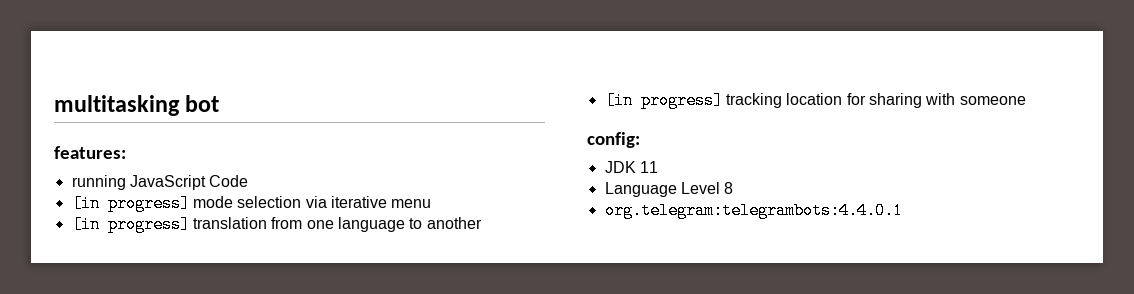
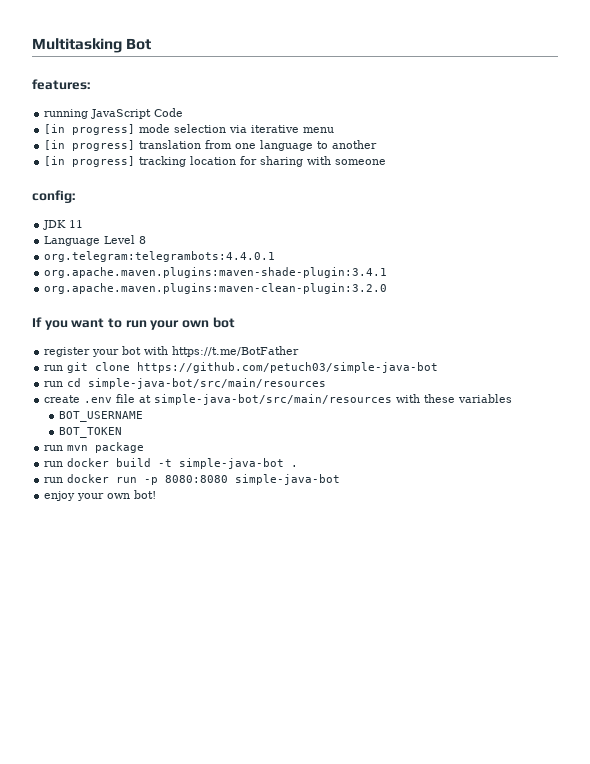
[54,95,220,116] multitasking bot -> [32,38,152,53] Multitasking Bot
(903, 210) none -> [44,267,388,278] [44,283,388,294] [32,317,235,330] [44,346,300,357] [44,362,439,373] [44,378,327,389] [44,394,513,405] [58,411,143,422] [58,427,122,438] [44,442,145,453] [44,458,299,469] [44,474,341,485] [44,490,157,501] // org.apache.maven.plugins:maven-shade-plugin:3.4.1 // org.apache.maven.plugins:maven-clean-plugin:3.2.0 // If you want to run your own bot // register your bot with https://t.me/BotFather // run git clone https://github.com/petuch03/simple-java-bot // run cd simple-java-bot/src/main/resources // create .env file at simple-java-bot/src/main/resources with these variables // BOT_USERNAME // BOT_TOKEN // run mvn package // run docker build -t simple-java-bot . // run docker run -p 8080:8080 simple-java-bot // enjoy your own bot!

